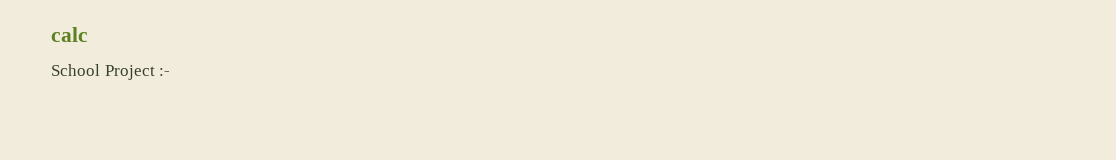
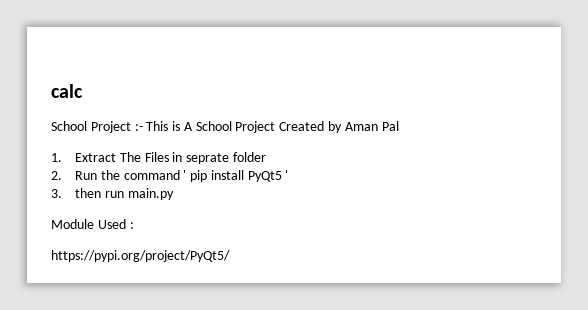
(171, 72) none -> [146,121,399,133] [51,152,266,164] [51,170,289,182] [51,188,174,200] [51,219,134,229] [51,250,230,262] This is A School Project Created by Aman Pal // 1. Extract The Files in seprate folder // 2. Run the command ' pip install PyQt5 ' // 3. then run main.py // Module Used : // https://pypi.org/project/PyQt5/

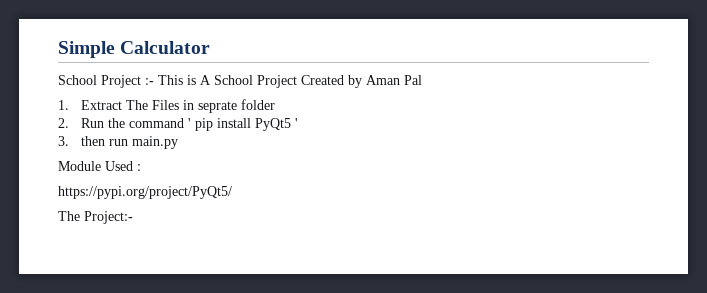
[51,84,83,98] calc -> [58,41,211,58] Simple Calculator
(230, 256) none -> [58,211,133,224] // The Project:-

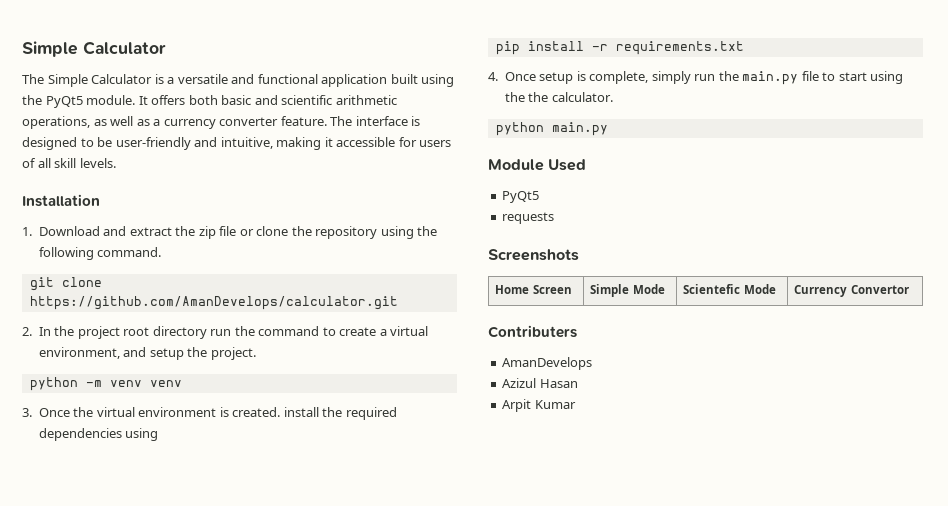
[58,75,422,88] [58,99,276,113] [58,118,299,131] [58,136,179,149] [58,161,141,171] [58,186,232,199] [58,211,133,224] School Project :- This is A School Project Created by Aman Pal // 1. Extract The Files in seprate folder // 2. Run the command ' pip install PyQt5 ' // 3. then run main.py // Module Used : // https://pypi.org/project/PyQt5/ // The Project:- -> [22,74,455,87] [22,95,397,108] [22,116,421,129] [22,137,452,150] [22,158,116,168] [22,194,100,207] [22,226,438,239] [38,247,162,260] [29,277,102,291] [29,296,398,310] [22,326,429,339] [38,347,256,360] [29,377,182,391] [22,407,397,420] [38,428,159,441] [495,41,744,55] [488,71,904,85] [504,92,613,102] [495,122,608,136] [488,159,587,171] [502,191,540,203] [502,212,555,224] [488,249,579,261] [495,285,572,294] [590,284,665,297] [683,284,776,294] [794,285,909,297] [488,325,577,338] [502,357,593,370] [502,378,578,388] [502,399,576,412] The Simple Calculator is a versatile and functional application built using the PyQt5 module. It offers both basic and scientific arithmetic operations, as well as a currency converter feature. The interface is designed to be user-friendly and intuitive, making it accessible for users of all skill levels. // Installation // 1. Download and extract the zip file or clone the repository using the following command. // git clone https://github.com/AmanDevelops/calculator.git // 2. In the project root directory run the command to create a virtual environment, and setup the project. // python -m venv venv // 3. Once the virtual environment is created. install the required dependencies using // pip install -r requirements.txt // 4. Once setup is complete, simply run the main.py file to start using the the calculator. // python main.py // Module Used // PyQt5 // requests // Screenshots // Home Screen | Simple Mode | Scientefic Mode | Currency Convertor // Contributers // AmanDevelops // Azizul Hasan // Arpit Kumar

